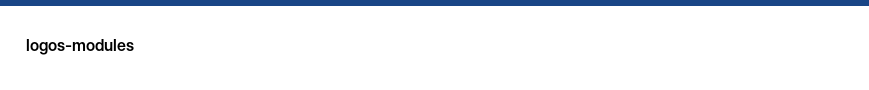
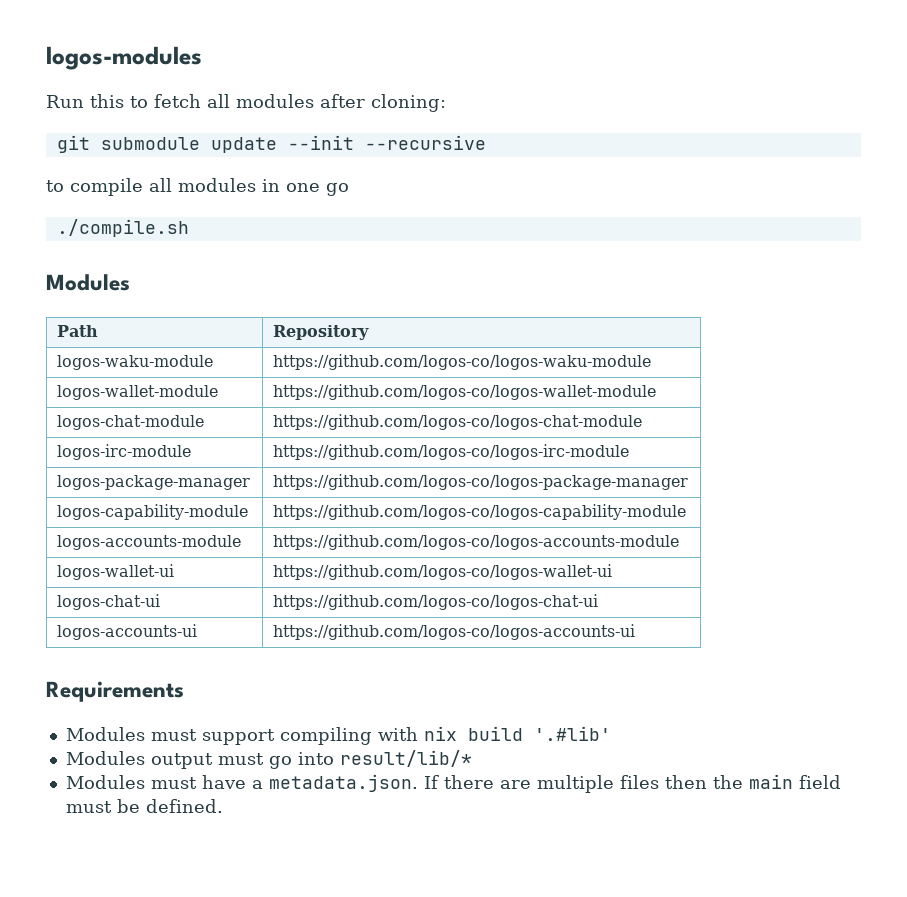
(134, 47) none -> [46,94,446,112] [56,135,486,153] [46,178,349,196] [56,219,189,237] [46,274,130,291] [57,325,99,337] [273,325,370,340] [57,355,214,370] [273,354,652,370] [57,385,219,400] [273,384,657,400] [57,415,205,430] [273,414,643,430] [57,444,192,460] [273,444,630,460] [57,475,251,490] [273,474,689,490] [57,504,249,520] [273,504,687,520] [57,535,242,550] [273,534,680,550] [57,564,175,580] [273,564,613,580] [57,594,161,610] [273,594,599,610] [57,624,198,640] [273,624,636,640] [46,681,184,702] [65,726,611,745] [65,750,472,769] [65,774,841,793] [65,799,223,813] // Run this to fetch all modules after cloning: // git submodule update --init --recursive // to compile all modules in one go // ./compile.sh // Modules // Path | Repository // logos-waku-module | https://github.com/logos-co/logos-waku-module // logos-wallet-module | https://github.com/logos-co/logos-wallet-module // logos-chat-module | https://github.com/logos-co/logos-chat-module // logos-irc-module | https://github.com/logos-co/logos-irc-module // logos-package-manager | https://github.com/logos-co/logos-package-manager // logos-capability-module | https://github.com/logos-co/logos-capability-module // logos-accounts-module | https://github.com/logos-co/logos-accounts-module // logos-wallet-ui | https://github.com/logos-co/logos-wallet-ui // logos-chat-ui | https://github.com/logos-co/logos-chat-ui // logos-accounts-ui | https://github.com/logos-co/logos-accounts-ui // Requirements // Modules must support compiling with nix build '.#lib' // Modules output must go into result/lib/* // Modules must have a metadata.json. If there are multiple files then the main field must be defined.

